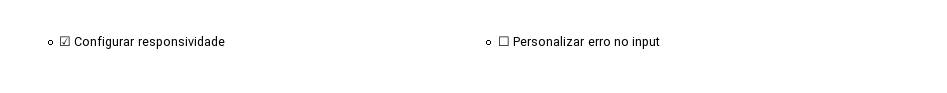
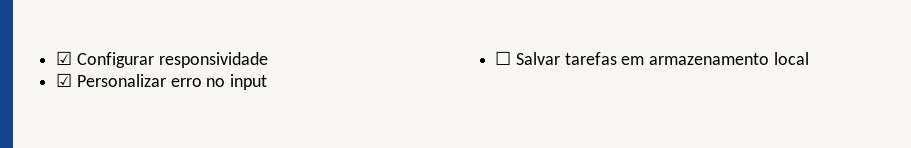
[497,36,510,46] ☐ -> [56,73,73,87] ☑
(661, 43) none -> [495,51,809,65] // ☐ Salvar tarefas em armazenamento local

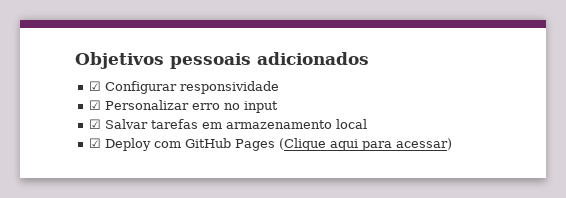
(56, 58) none -> [75,52,369,69] Objetivos pessoais adicionados //
[495,51,512,65] ☐ -> [89,119,102,129] ☑
(809, 58) none -> [89,138,453,151] // ☑ Deploy com GitHub Pages (Clique aqui para acessar)

